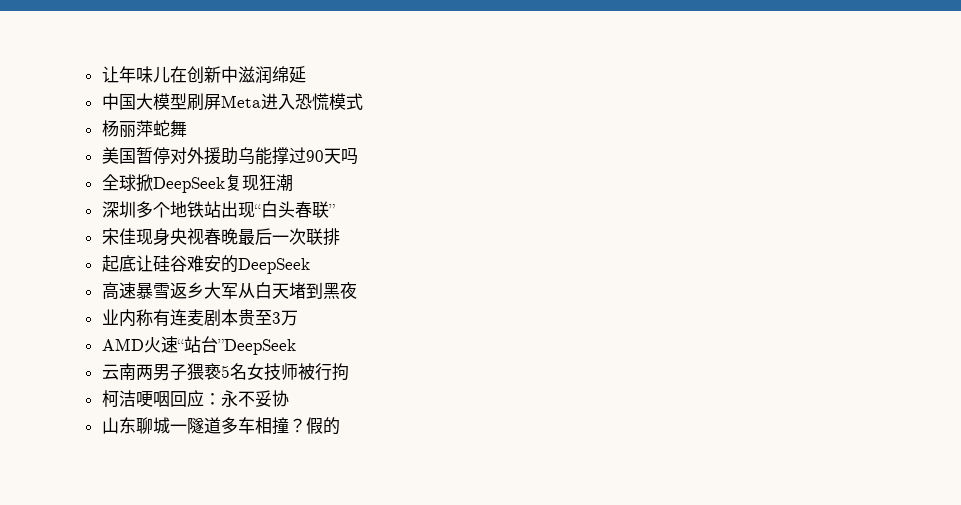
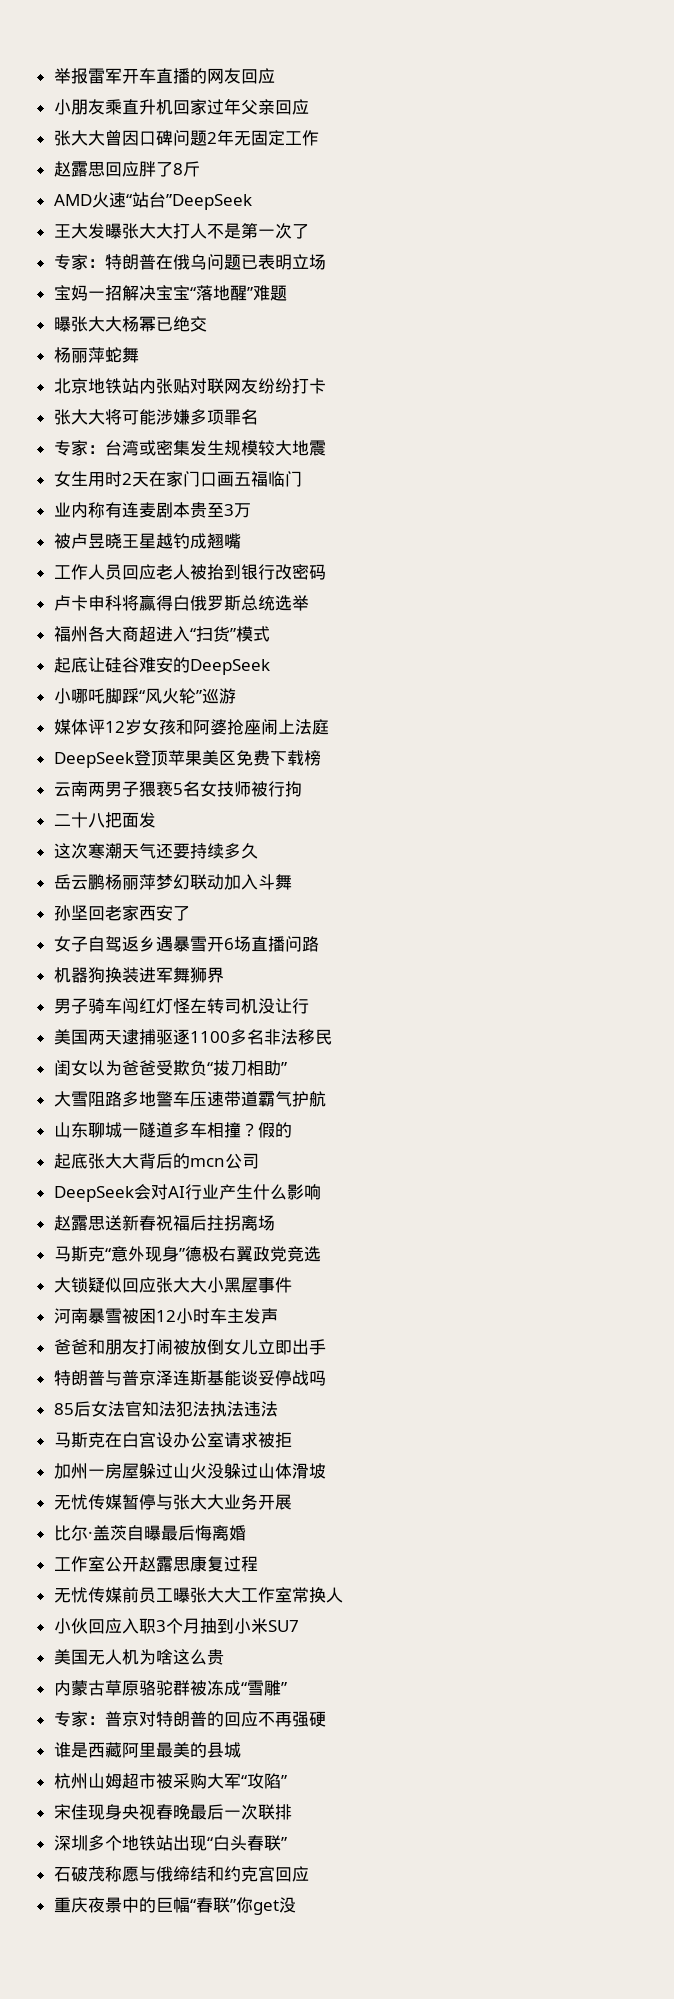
[101,66,306,84] [101,93,363,111] [101,120,187,138] [101,147,358,165] [101,174,293,193] 让年味儿在创新中滋润绵延 // 中国大模型刷屏Meta进入恐慌模式 // 杨丽萍蛇舞 // 美国暂停对外援助乌能撑过90天吗 // 全球掀DeepSeek复现狂潮 -> [53,68,275,84] [53,98,309,115] [53,129,319,146] [53,161,200,177] [53,192,252,210] [53,223,309,239] [53,254,326,270] [53,285,287,301] [53,316,207,332] [53,347,139,363] [53,378,326,394] [53,409,258,425] [53,440,326,456] [53,471,302,487] [53,502,251,518] [53,533,241,549] [53,564,326,580] [53,594,309,611] [53,626,270,642] [53,657,270,675] [53,688,236,704] [53,719,329,735] [53,750,321,768] [53,781,302,797] [53,812,156,828] [53,843,258,859] [53,874,292,890] [53,905,190,921] [53,936,319,952] [53,967,224,983] [53,998,309,1014] [53,1029,332,1045] [53,1060,287,1076] [53,1091,326,1107] [53,1122,292,1138] [53,1153,259,1169] [53,1184,321,1202] [53,1215,275,1231] [53,1246,321,1262] [53,1277,292,1293] [53,1308,278,1324] [53,1339,326,1355] [53,1370,326,1386] [53,1401,278,1417] [53,1432,292,1448] [53,1463,326,1479] [53,1494,292,1510] [53,1525,246,1541] [53,1556,258,1572] [53,1587,343,1603] [53,1618,299,1634] [53,1649,224,1665] [53,1680,287,1696] [53,1711,326,1727] [53,1742,241,1758] [53,1773,287,1789] [53,1804,292,1820] 举报雷军开车直播的网友回应 // 小朋友乘直升机回家过年父亲回应 // 张大大曾因口碑问题2年无固定工作 // 赵露思回应胖了8斤 // AMD火速“站台”DeepSeek // 王大发曝张大大打人不是第一次了 // 专家：特朗普在俄乌问题已表明立场 // 宝妈一招解决宝宝“落地醒”难题 // 曝张大大杨幂已绝交 // 杨丽萍蛇舞 // 北京地铁站内张贴对联网友纷纷打卡 // 张大大将可能涉嫌多项罪名 // 专家：台湾或密集发生规模较大地震 // 女生用时2天在家门口画五福临门 // 业内称有连麦剧本贵至3万 // 被卢昱晓王星越钓成翘嘴 // 工作人员回应老人被抬到银行改密码 // 卢卡申科将赢得白俄罗斯总统选举 // 福州各大商超进入“扫货”模式 // 起底让硅谷难安的DeepSeek // 小哪吒脚踩“风火轮”巡游 // 媒体评12岁女孩和阿婆抢座闹上法庭 // DeepSeek登顶苹果美区免费下载榜 // 云南两男子猥亵5名女技师被行拘 // 二十八把面发 // 这次寒潮天气还要持续多久 // 岳云鹏杨丽萍梦幻联动加入斗舞 // 孙坚回老家西安了 // 女子自驾返乡遇暴雪开6场直播问路 // 机器狗换装进军舞狮界 // 男子骑车闯红灯怪左转司机没让行 // 美国两天逮捕驱逐1100多名非法移民 // 闺女以为爸爸受欺负“拔刀相助” // 大雪阻路多地警车压速带道霸气护航 // 山东聊城一隧道多车相撞？假的 // 起底张大大背后的mcn公司 // DeepSeek会对AI行业产生什么影响 // 赵露思送新春祝福后拄拐离场 // 马斯克“意外现身”德极右翼政党竞选 // 大锁疑似回应张大大小黑屋事件 // 河南暴雪被困12小时车主发声 // 爸爸和朋友打闹被放倒女儿立即出手 // 特朗普与普京泽连斯基能谈妥停战吗 // 85后女法官知法犯法执法违法 // 马斯克在白宫设办公室请求被拒 // 加州一房屋躲过山火没躲过山体滑坡 // 无忧传媒暂停与张大大业务开展 // 比尔·盖茨自曝最后悔离婚 // 工作室公开赵露思康复过程 // 无忧传媒前员工曝张大大工作室常换人 // 小伙回应入职3个月抽到小米SU7 // 美国无人机为啥这么贵 // 内蒙古草原骆驼群被冻成“雪雕” // 专家：普京对特朗普的回应不再强硬 // 谁是西藏阿里最美的县城 // 杭州山姆超市被采购大军“攻陷” // 宋佳现身央视春晚最后一次联排
[101,228,340,246] [101,255,310,274] [101,282,357,300] [101,309,298,327] [101,336,296,355] [101,363,349,381] [101,390,289,407] [101,417,340,435] 宋佳现身央视春晚最后一次联排 // 起底让硅谷难安的DeepSeek // 高速暴雪返乡大军从白天堵到黑夜 // 业内称有连麦剧本贵至3万 // AMD火速“站台”DeepSeek // 云南两男子猥亵5名女技师被行拘 // 柯洁哽咽回应：永不妥协 // 山东聊城一隧道多车相撞？假的 -> [53,1866,309,1882] [53,1897,296,1915] 石破茂称愿与俄缔结和约克宫回应 // 重庆夜景中的巨幅“春联”你get没

